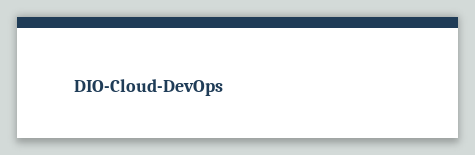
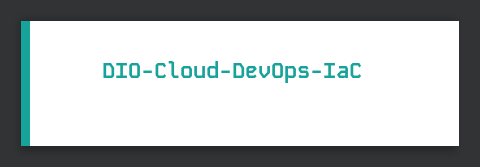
[74,79,223,96] DIO-Cloud-DevOps -> [102,61,362,83] DIO-Cloud-DevOps-IaC

